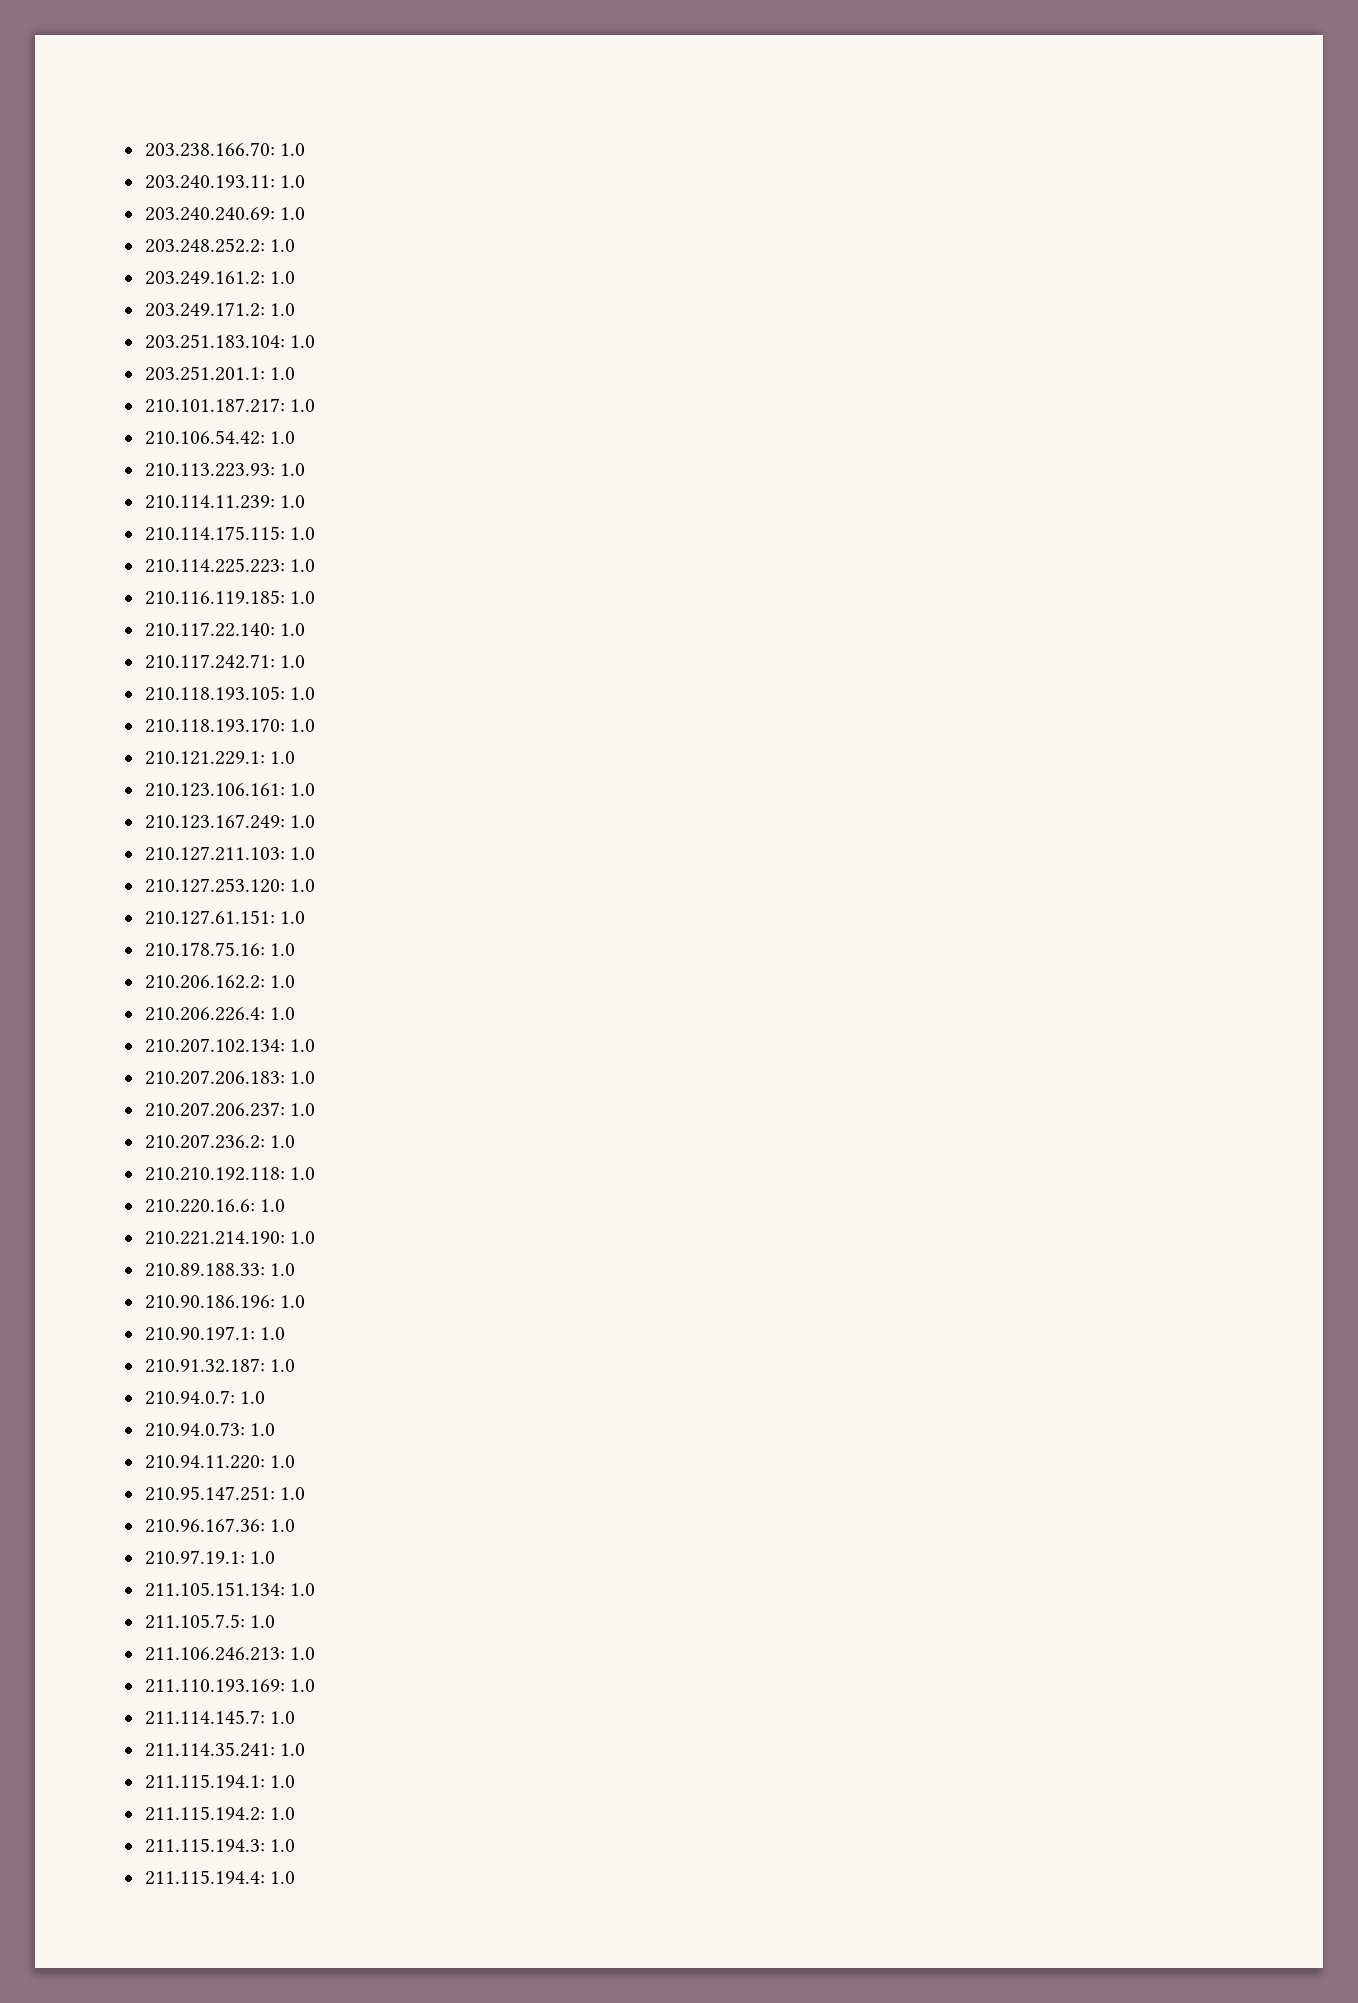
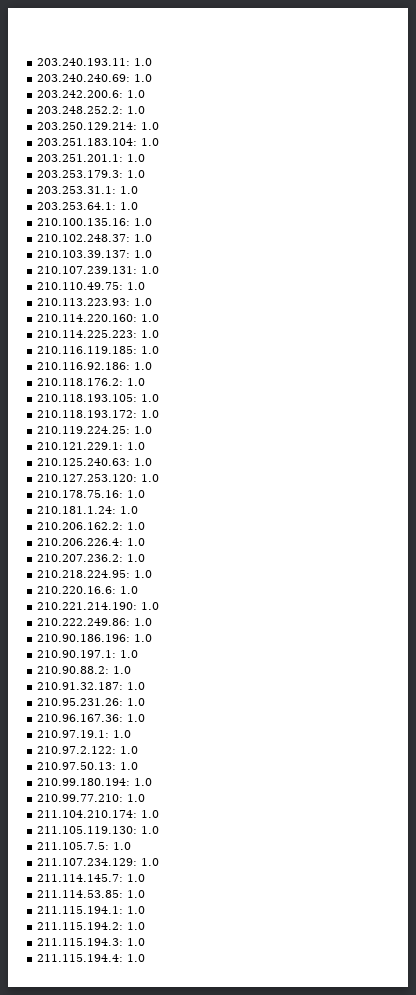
[144,142,306,157] 203.238.166.70: 1.0 // -> (37, 62) none
(306, 213) none -> [37,90,146,98] // 203.242.200.6: 1.0
[144,271,296,285] [144,302,265,317] 203.249.161.2: 1.0 // 203.249.171.2: -> [37,122,138,130] 203.250.129.214:
[144,398,316,413] [144,430,265,445] 210.101.187.217: 1.0 // 210.106.54.42: -> [37,170,146,178] [37,186,139,194] [37,202,139,210] [37,218,153,226] [37,234,153,242] [37,250,153,258] [37,266,160,274] [37,282,124,290] 203.253.179.3: 1.0 // 203.253.31.1: 1.0 // 203.253.64.1: 1.0 // 210.100.135.16: 1.0 // 210.102.248.37: 1.0 // 210.103.39.137: 1.0 // 210.107.239.131: 1.0 // 210.110.49.75:
[144,495,306,509] [144,526,285,541] 210.114.11.239: 1.0 // 210.114.175.115: -> [37,314,138,322] 210.114.220.160:
[144,622,306,637] [144,654,275,669] 210.117.22.140: 1.0 // 210.117.242.71: -> [37,362,153,370] [37,378,124,386] 210.116.92.186: 1.0 // 210.118.176.2:
[144,718,285,733] 210.118.193.170: -> [37,410,160,418] [37,426,131,434] 210.118.193.172: 1.0 // 210.119.224.25:
[144,783,316,797] [144,814,316,829] [144,846,285,861] 210.123.106.161: 1.0 // 210.123.167.249: 1.0 // 210.127.211.103: -> [37,458,131,466] 210.125.240.63:
[144,910,306,925] [144,942,265,957] 210.127.61.151: 1.0 // 210.178.75.16: -> [37,490,146,498] [37,506,117,514] 210.178.75.16: 1.0 // 210.181.1.24:
[144,1038,316,1053] [144,1070,316,1085] [144,1102,316,1117] // 210.207.102.134: 1.0 // 210.207.206.183: 1.0 // 210.207.206.237: 1.0 -> (146, 542) none
[144,1167,285,1181] 210.210.192.118: -> [37,570,131,578] 210.218.224.95:
[144,1263,265,1277] 210.89.188.33: -> [37,618,131,626] 210.222.249.86:
(286, 1333) none -> [37,666,132,674] // 210.90.88.2: 1.0
[144,1390,266,1405] [144,1422,276,1437] [144,1455,296,1469] [144,1486,275,1501] 210.94.0.7: 1.0 // 210.94.0.73: 1.0 // 210.94.11.220: 1.0 // 210.95.147.251: -> [37,698,124,706] 210.95.231.26:
[144,1582,285,1597] 211.105.151.134: -> [37,746,139,754] [37,762,139,770] [37,778,153,786] [37,794,146,802] [37,810,160,818] [37,826,138,834] 210.97.2.122: 1.0 // 210.97.50.13: 1.0 // 210.99.180.194: 1.0 // 210.99.77.210: 1.0 // 211.104.210.174: 1.0 // 211.105.119.130:
[144,1647,316,1661] [144,1679,285,1693] 211.106.246.213: 1.0 // 211.110.193.169: -> [37,858,138,866] 211.107.234.129:
[144,1742,275,1757] 211.114.35.241: -> [37,890,124,898] 211.114.53.85:

